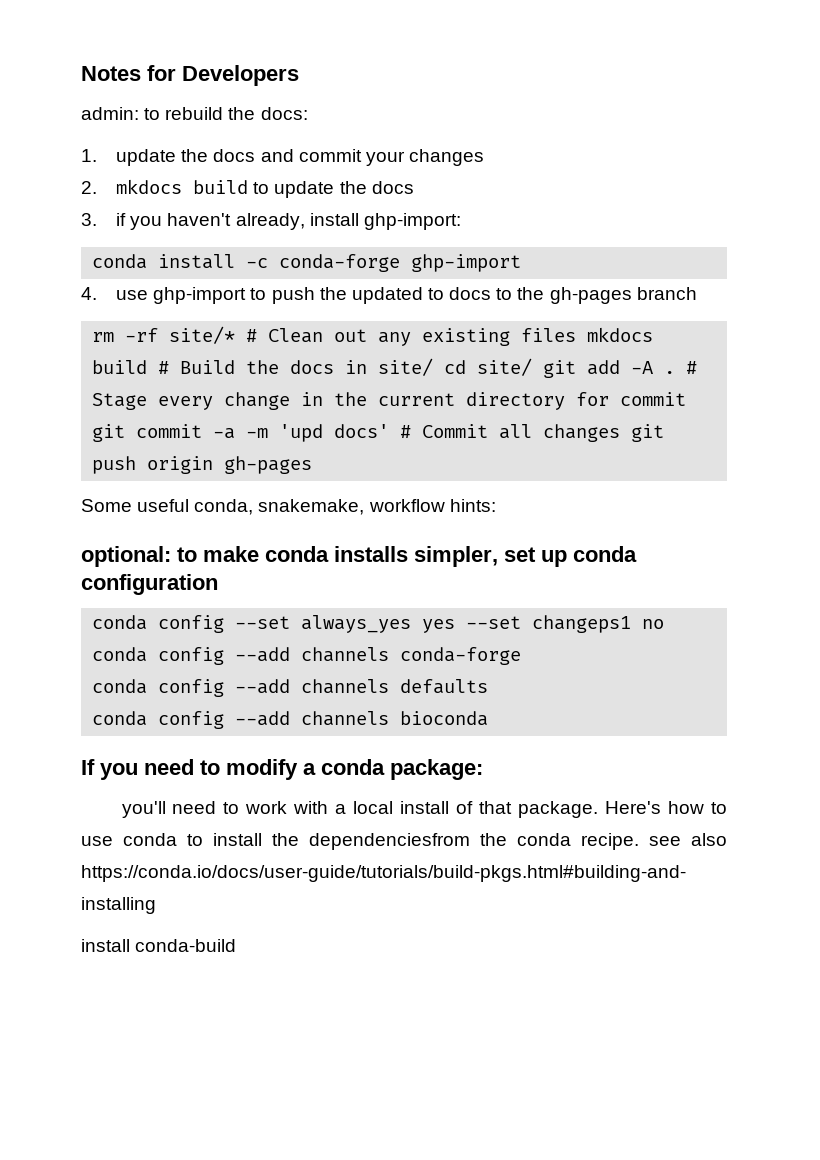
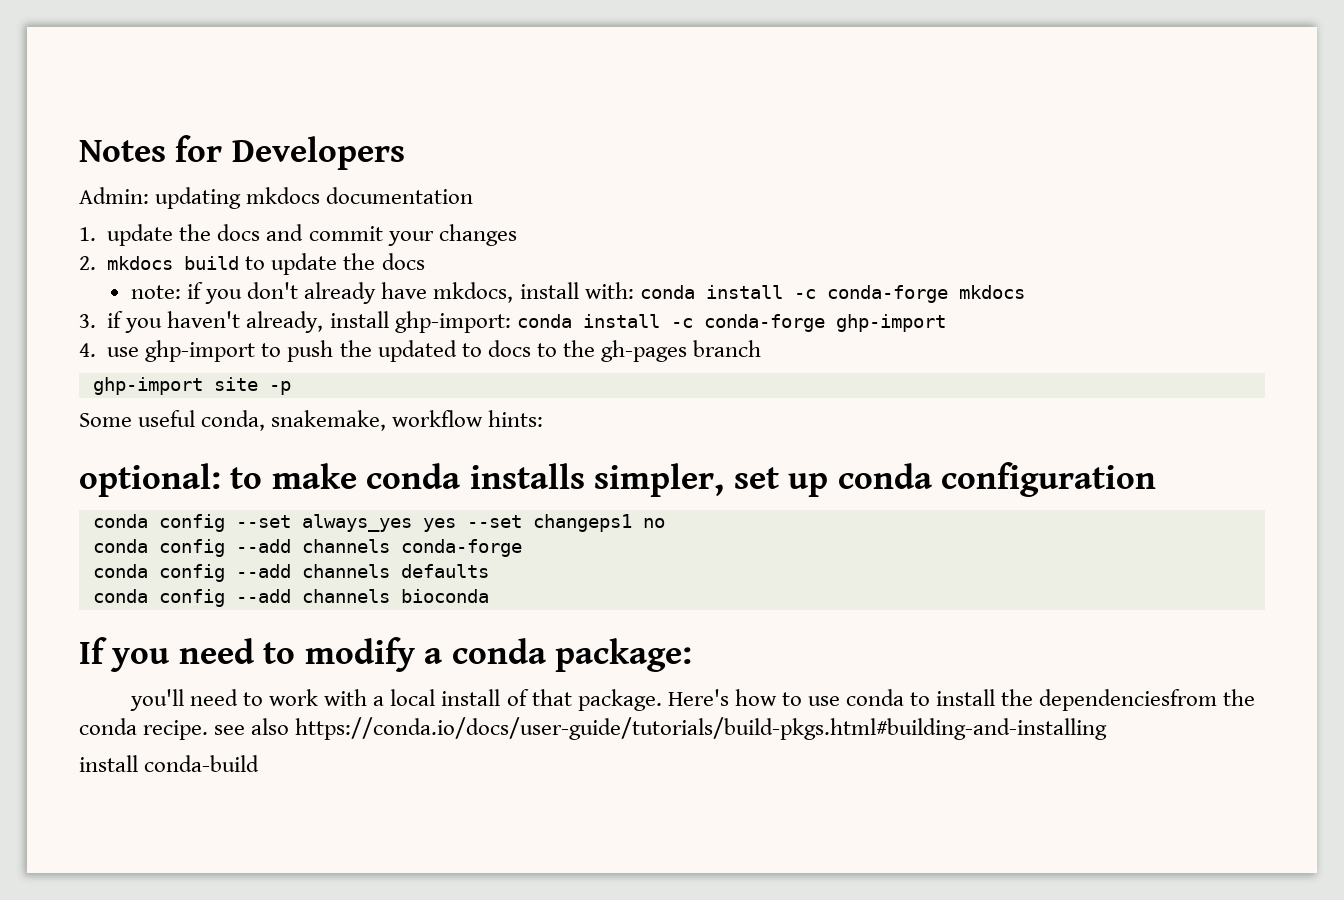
[81,107,308,120] admin: to rebuild the docs: -> [79,187,474,209] Admin: updating mkdocs documentation
(414, 187) none -> [130,282,1025,304] // note: if you don't already have mkdocs, install with: conda install -c conda-forge mkdocs
(461, 221) // -> (511, 322) none
[92,326,654,346] [92,358,698,378] [92,392,687,410] [92,424,665,442] [92,456,313,474] rm -rf site/* # Clean out any existing files mkdocs build # Build the docs in site/ cd site/ git add -A . # Stage every change in the current directory for commit git commit -a -m 'upd docs' # Commit all changes git push origin gh-pages -> [92,377,291,395] ghp-import site -p

